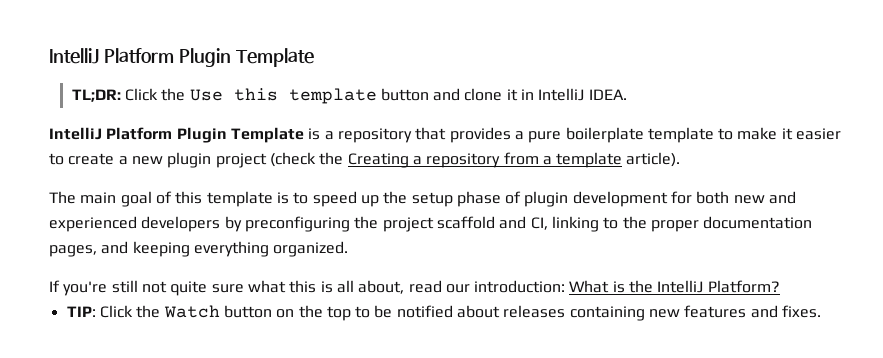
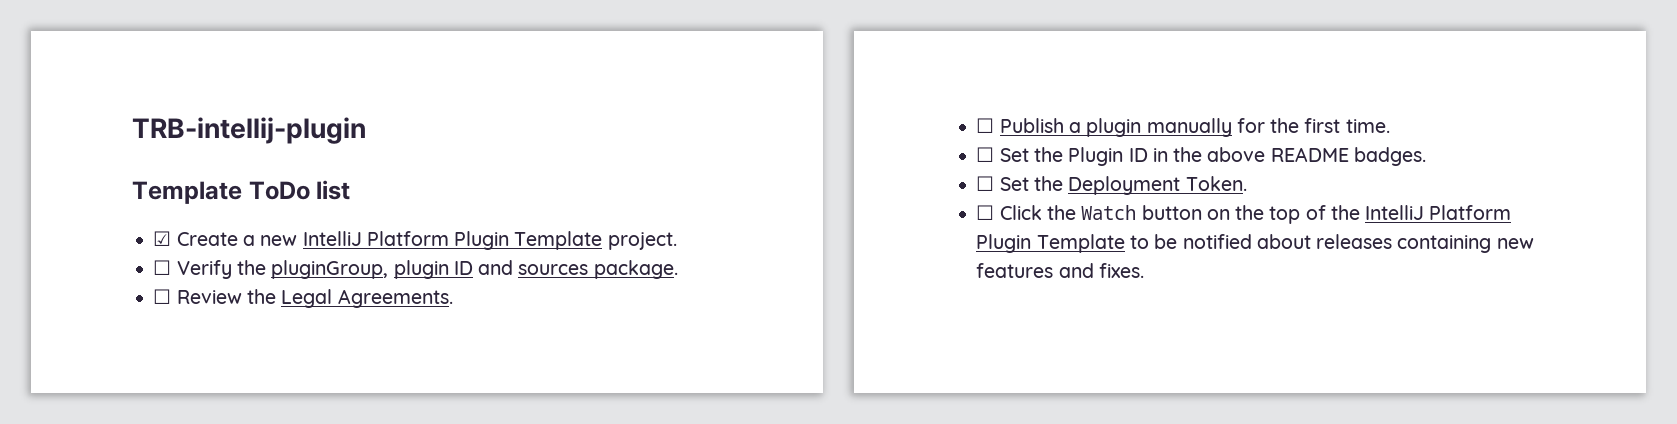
[49,48,314,67] [71,88,627,104] [49,127,842,143] [49,152,681,168] [49,191,797,207] [49,216,813,232] [49,241,349,257] [49,280,780,296] [66,306,96,317] IntelliJ Platform Plugin Template // TL;DR: Click the Use this template button and clone it in IntelliJ IDEA. // IntelliJ Platform Plugin Template is a repository that provides a pure boilerplate template to make it easier to create a new plugin project (check the Creating a repository from a template article). // The main goal of this template is to speed up the setup phase of plugin development for both new and experienced developers by preconfiguring the project scaffold and CI, linking to the proper documentation pages, and keeping everything organized. // If you're still not quite sure what this is all about, read our introduction: What is the IntelliJ Platform? // TIP: -> [132,117,366,144] [132,180,351,204] [153,231,677,250] [153,260,678,279] [153,289,453,308] [976,118,1390,137] [976,147,1426,166] [976,176,1247,195] [976,205,995,220] TRB-intellij-plugin // Template ToDo list // ☑ Create a new IntelliJ Platform Plugin Template project. // ☐ Verify the pluginGroup, plugin ID and sources package. // ☐ Review the Legal Agreements. // ☐ Publish a plugin manually for the first time. // ☐ Set the Plugin ID in the above README badges. // ☐ Set the Deployment Token. // ☐
(351, 313) none -> [1305,205,1512,220] [976,234,1125,253] of the IntelliJ Platform Plugin Template

